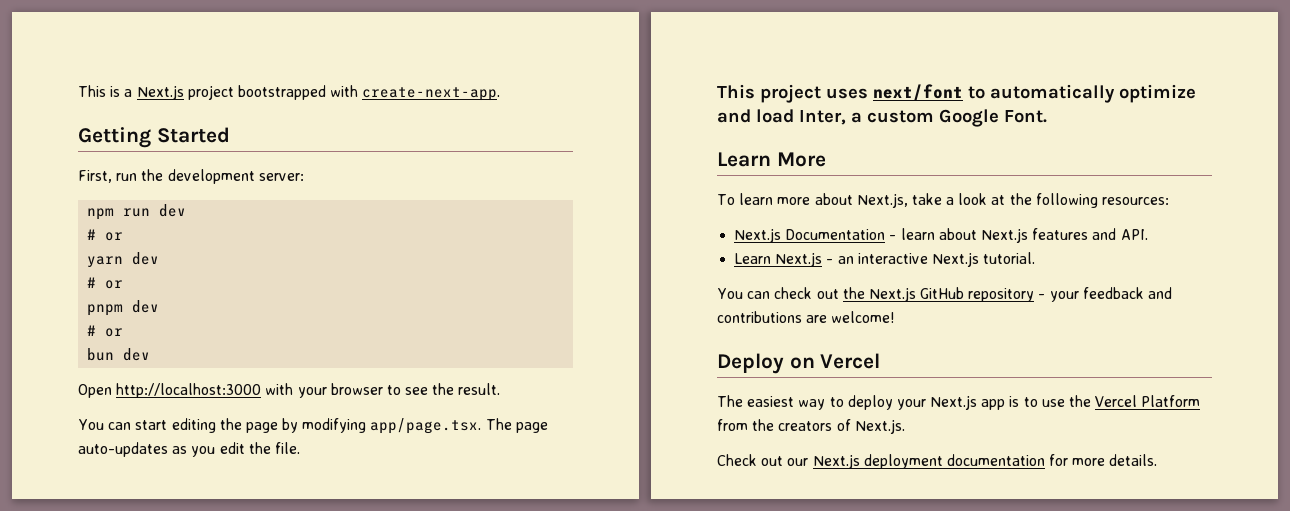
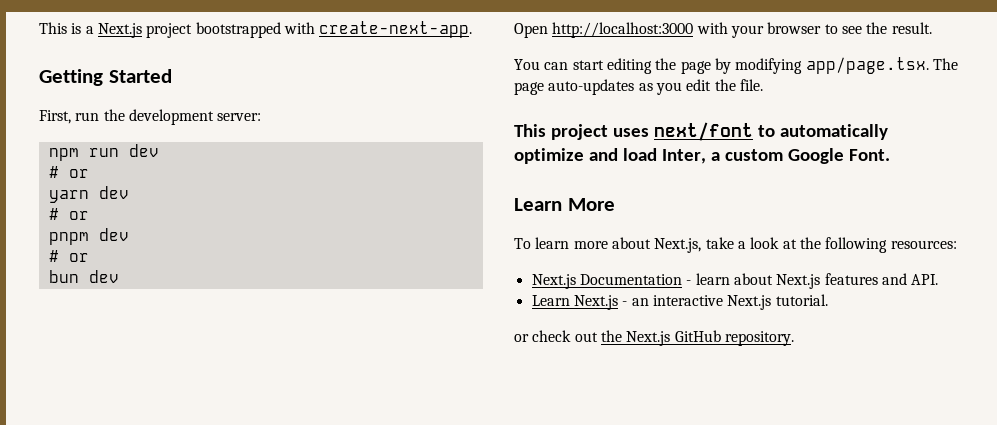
[717,288,771,299] You can -> [514,334,529,342] or
[968,287,1173,302] [717,311,895,323] [717,353,881,374] [717,395,1201,410] [717,419,905,434] [717,454,1158,469] repository - your feedback and contributions are welcome! // Deploy on Vercel // The easiest way to deploy your Next.js app is to use the Vercel Platform from the creators of Next.js. // Check out our Next.js deployment documentation for more details. -> [724,331,794,346] repository.

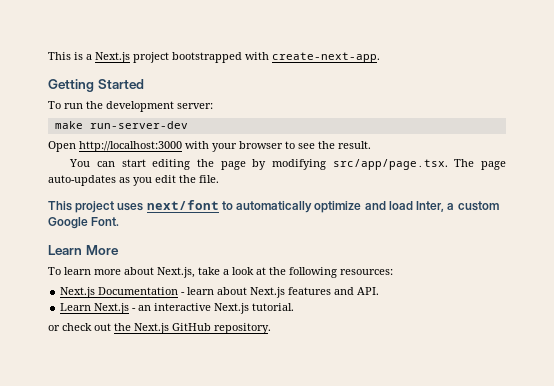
[39,110,71,124] First, -> [48,101,61,109] To
[48,144,159,161] [48,166,89,178] [48,186,129,203] [48,208,89,220] [48,228,129,245] [48,250,89,262] [48,270,119,283] npm run dev // # or // yarn dev // # or // pnpm dev // # or // bun dev -> [54,121,188,129] make run-server-dev
[805,57,929,74] app/page.tsx. -> [332,159,448,170] src/app/page.tsx.

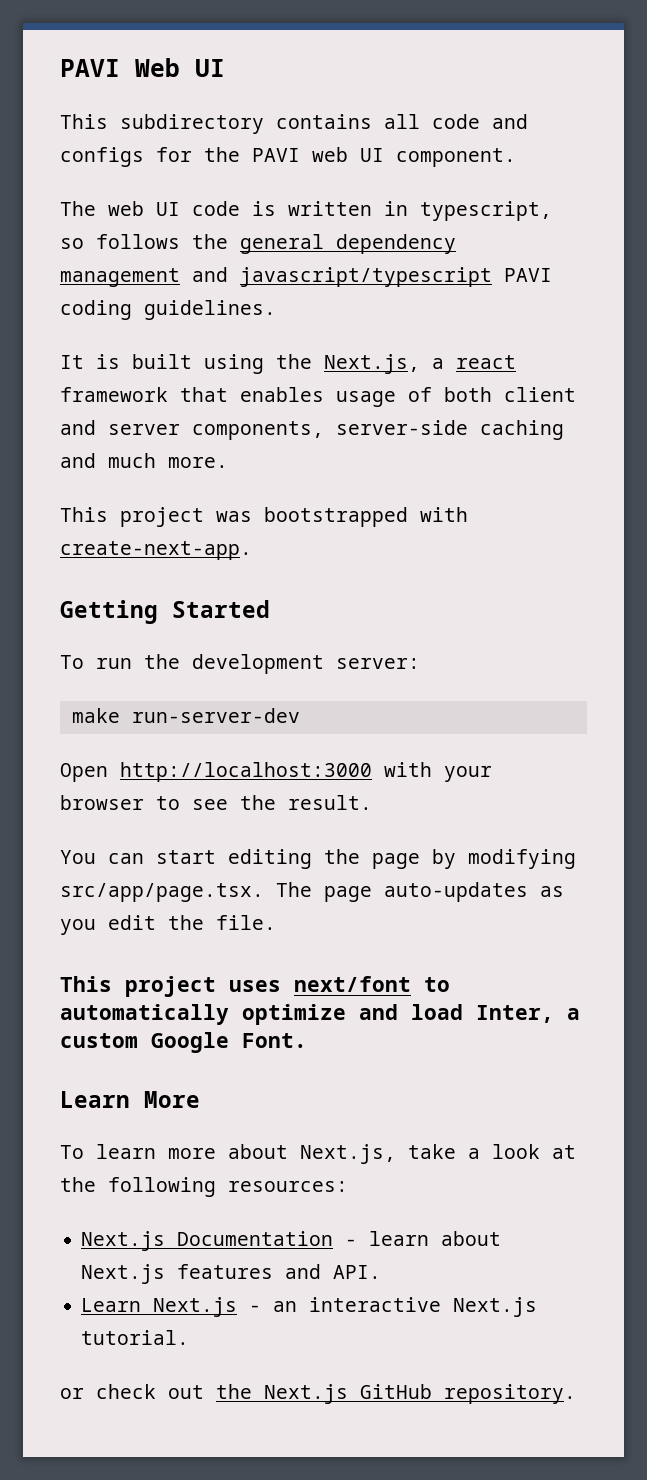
[48,52,169,63] This is a Next.js project -> [60,58,225,77] [60,114,528,134] [60,147,516,167] [60,201,552,221] [60,234,456,254] [60,267,552,287] [60,300,276,320] [60,354,516,374] [60,387,576,407] [60,420,564,440] [60,453,228,468] [60,507,252,527] PAVI Web UI // This subdirectory contains all code and configs for the PAVI web UI component. // The web UI code is written in typescript, so follows the general dependency management and javascript/typescript PAVI coding guidelines. // It is built using the Next.js, a react framework that enables usage of both client and server components, server-side caching and much more. // This project was

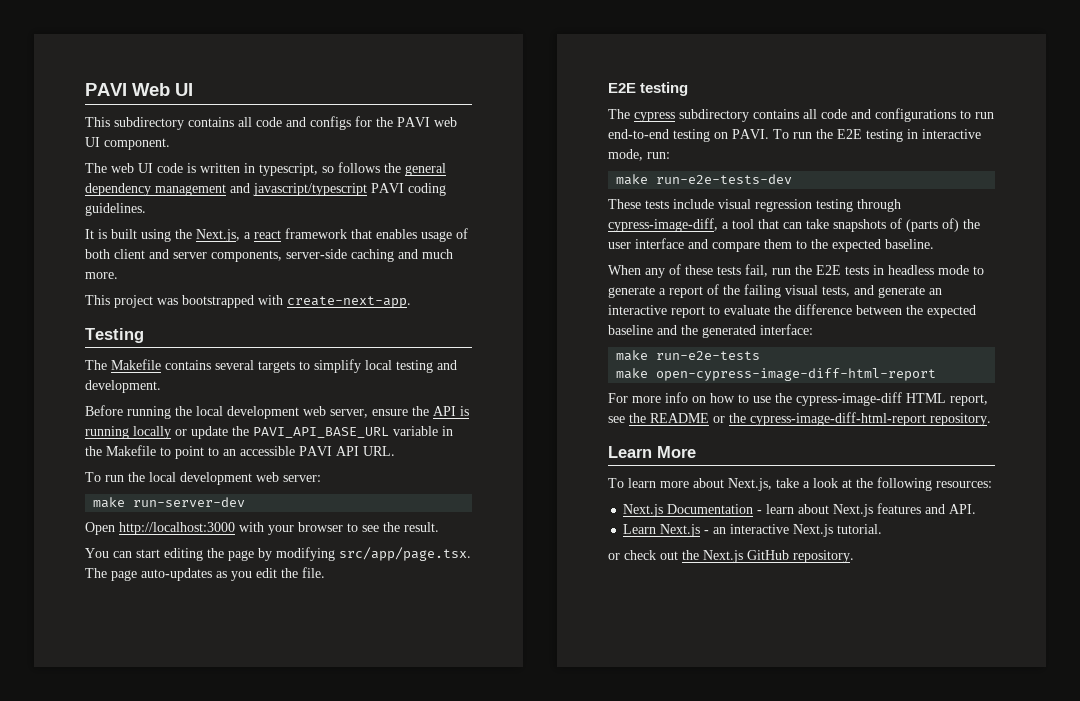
[60,600,270,624] [60,654,324,674] Getting Started // To run the development -> [85,328,144,343] [85,359,457,373] [85,380,161,393] [85,405,469,419] [85,426,453,439] [85,445,395,459] [85,472,279,485] Testing // The Makefile contains several targets to simplify local testing and development. // Before running the local development web server, ensure the API is running locally or update the PAVI_API_BASE_URL variable in the Makefile to point to an accessible PAVI API URL. // To run the local development web
[60,976,450,997] [60,1004,580,1025] [60,1032,307,1053] This project uses next/font to automatically optimize and load Inter, a custom Google Font. -> [608,82,689,96] [608,108,994,122] [608,129,981,142] [608,149,670,161] [616,174,793,185] [608,199,901,212] [608,218,980,232] [608,238,934,252] [608,264,984,278] [608,284,942,298] [608,304,976,318] [608,324,813,338] [616,350,761,361] [616,368,937,381] [608,392,988,406] [608,412,991,426] E2E testing // The cypress subdirectory contains all code and configurations to run end-to-end testing on PAVI. To run the E2E testing in interactive mode, run: // make run-e2e-tests-dev // These tests include visual regression testing through cypress-image-diff, a tool that can take snapshots of (parts of) the user interface and compare them to the expected baseline. // When any of these tests fail, run the E2E tests in headless mode to generate a report of the failing visual tests, and generate an interactive report to evaluate the difference between the expected baseline and the generated interface: // make run-e2e-tests // make open-cypress-image-diff-html-report // For more info on how to use the cypress-image-diff HTML report, see the README or the cypress-image-diff-html-report repository.

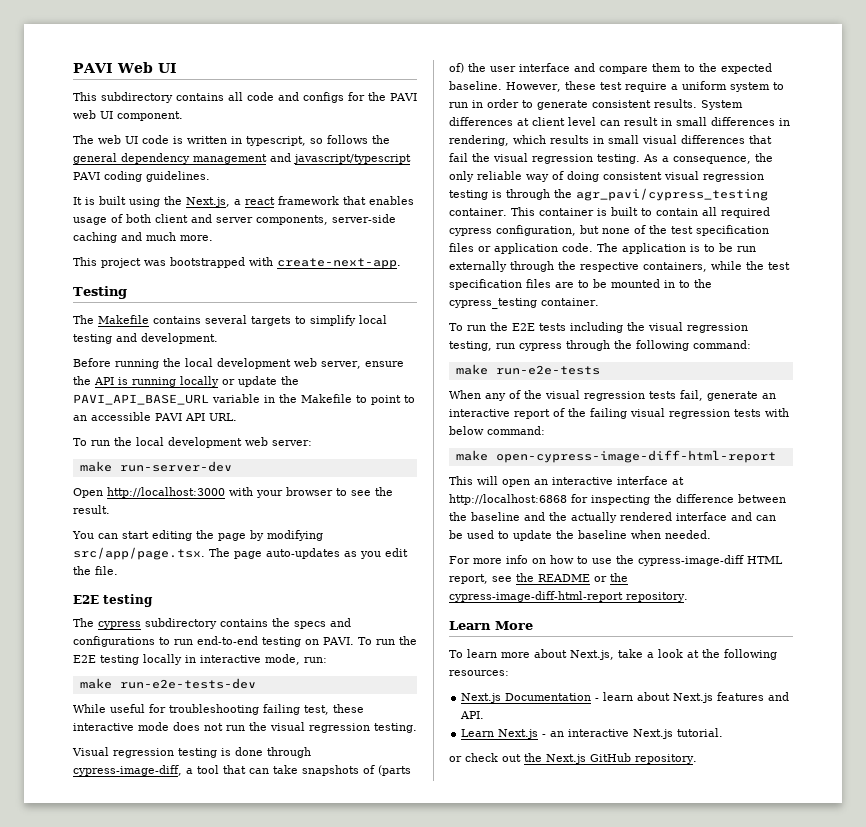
[803,109,847,119] all code -> [272,618,326,629] the specs
(903, 135) none -> [143,654,182,665] locally
[608,199,853,212] These tests include visual regression testing -> [73,704,364,715] [73,722,417,733] [72,747,263,758] While useful for troubleshooting failing test, these interactive mode does not run the visual regression testing. // Visual regression testing is done
[608,264,984,278] [608,286,666,298] // When any of these tests fail, run the E2E tests in headless mode to generate a -> [506,81,784,92] [449,99,743,110] [449,117,790,126] [449,135,772,146] [449,153,773,164] [449,171,764,182] [449,188,768,201] [449,207,770,218] [449,225,769,236] [449,243,756,254] [449,261,790,272] [449,279,712,290] [449,298,599,309] [449,322,748,333] [449,340,751,351] [455,364,600,375] [449,390,776,401] [449,409,510,417] However, these test require a uniform system to run in order to generate consistent results. System differences at client level can result in small differences in rendering, which results in small visual differences that fail the visual regression testing. As a consequence, the only reliable way of doing consistent visual regression testing is through the agr_pavi/cypress_testing container. This container is built to contain all required cypress configuration, but none of the test specification files or application code. The application is to be run externally through the respective containers, while the test specification files are to be mounted in to the cypress_testing container. // To run the E2E tests including the visual regression testing, run cypress through the following command: // make run-e2e-tests // When any of the visual regression tests fail, generate an interactive
[822,285,942,298] [608,305,770,318] tests, and generate an interactive report to evaluate -> [669,408,789,419] [449,426,545,435] [455,450,776,463] [449,476,684,487] [449,494,650,505] regression tests with below command: // make open-cypress-image-diff-html-report // This will open an interactive interface at http://localhost:6868 for inspecting
[927,305,976,318] expected -> (467, 516) none
[702,324,813,338] [616,350,761,361] [616,368,937,381] generated interface: // make run-e2e-tests // make open-cypress-image-diff-html-report -> [571,512,776,523] [449,530,711,541] actually rendered interface and can be used to update the baseline when needed.

